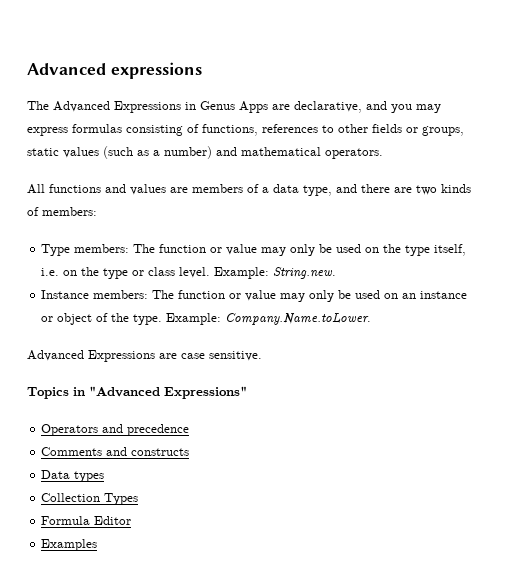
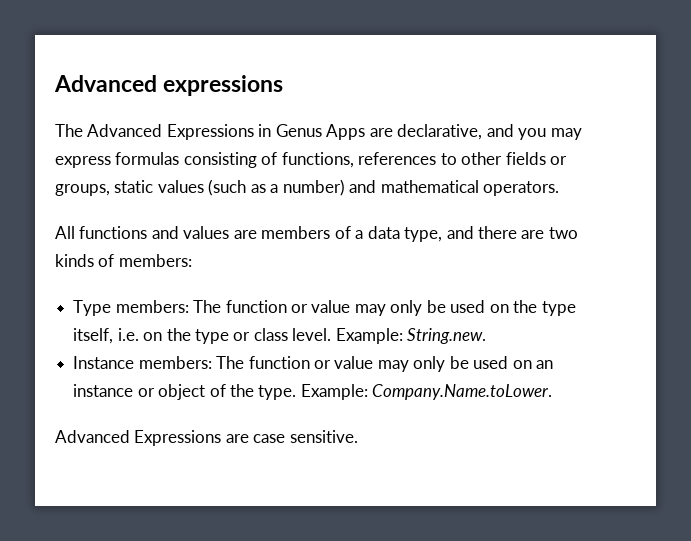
[27,386,247,399] [41,424,190,436] [41,447,190,456] [41,470,105,482] [41,493,139,505] [41,516,132,525] [41,539,98,551] // Topics in "Advanced Expressions" // Operators and precedence // Comments and constructs // Data types // Collection Types // Formula Editor // Examples -> (358, 436) none

